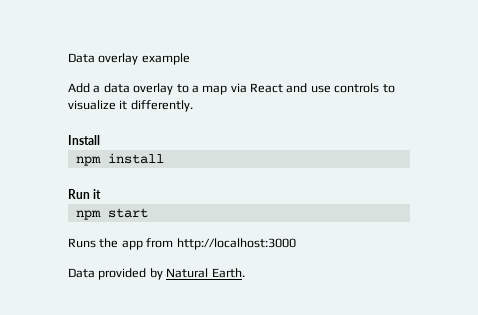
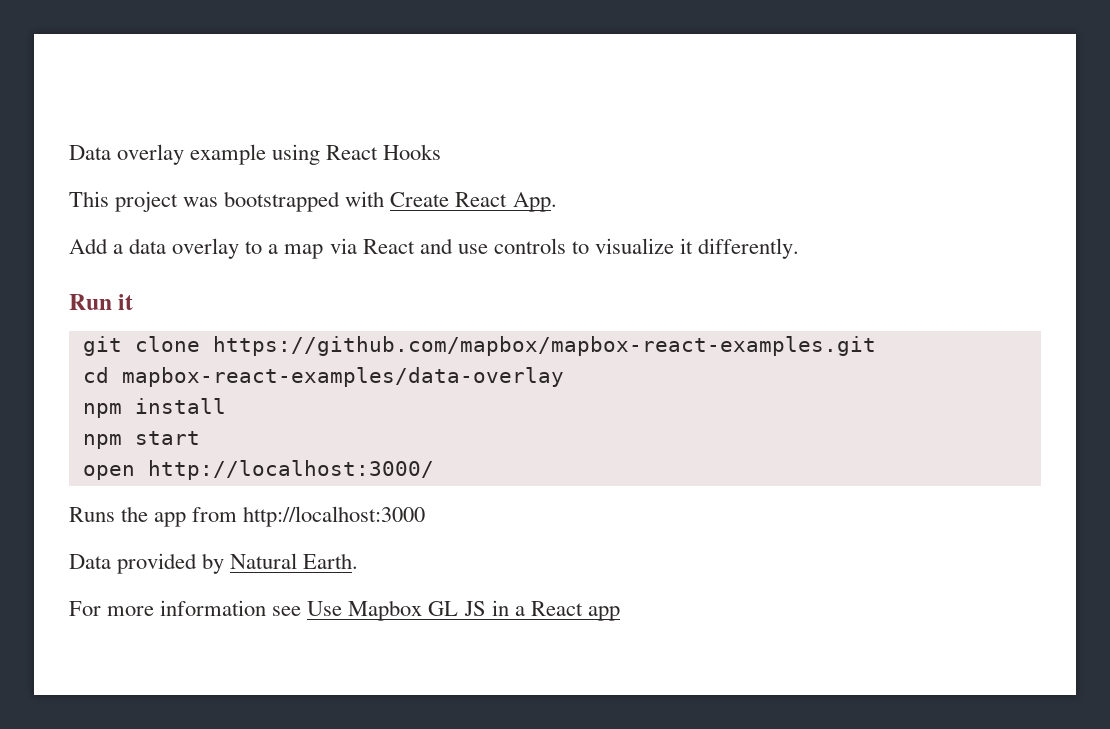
(190, 59) none -> [272,144,442,165] [69,191,557,212] using React Hooks // This project was bootstrapped with Create React App.
[68,135,100,145] Install -> [69,294,134,310] [82,336,876,356] [82,367,564,387] Run it // git clone https://github.com/mapbox/mapbox-react-examples.git // cd mapbox-react-examples/data-overlay
[68,189,102,199] // Run it -> (226, 406) none
(148, 213) none -> [82,460,434,480] // open http://localhost:3000/
(245, 273) none -> [69,600,620,621] // For more information see Use Mapbox GL JS in a React app

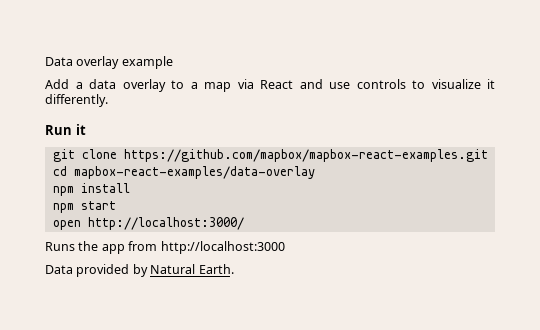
[272,144,442,165] [69,191,557,212] using React Hooks // This project was bootstrapped with Create React App. -> (173, 62) none
[69,600,620,621] // For more information see Use Mapbox GL JS in a React app -> (234, 269) none

